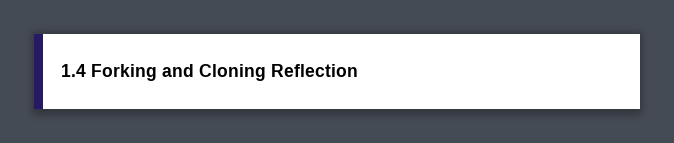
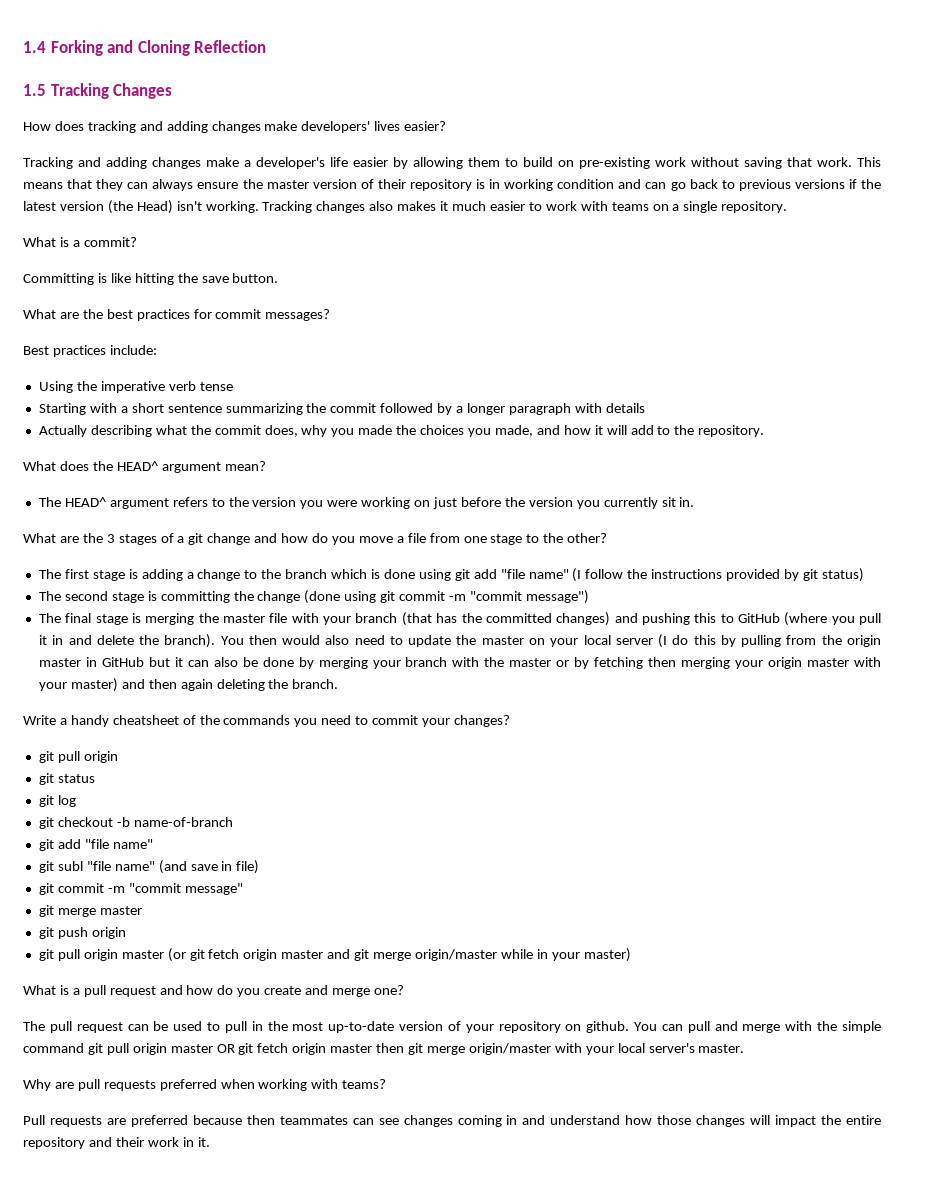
(358, 70) none -> [23,83,173,99] [23,121,447,133] [23,157,881,169] [23,179,882,191] [23,200,788,214] [23,237,137,247] [23,273,279,285] [23,309,331,321] [23,345,157,357] [38,381,233,393] [38,403,645,415] [38,425,765,437] [23,461,266,473] [38,497,695,509] [23,533,608,545] [38,568,864,582] [38,590,589,604] [38,612,882,626] [38,634,882,648] [38,657,882,669] [38,678,339,692] [23,715,510,727] [38,751,118,763] [38,773,95,785] [38,795,76,807] [38,817,233,829] [38,839,153,851] [38,860,260,874] [38,883,243,895] [38,905,142,917] [38,927,126,939] [38,948,631,962] [23,985,404,997] [23,1021,882,1033] [23,1043,745,1055] [23,1079,387,1091] [23,1115,882,1127] [23,1137,210,1149] // 1.5 Tracking Changes // How does tracking and adding changes make developers' lives easier? // Tracking and adding changes make a developer's life easier by allowing them to build on pre-existing work without saving that work. This means that they can always ensure the master version of their repository is in working condition and can go back to previous versions if the latest version (the Head) isn't working. Tracking changes also makes it much easier to work with teams on a single repository. // What is a commit? // Committing is like hitting the save button. // What are the best practices for commit messages? // Best practices include: // Using the imperative verb tense // Starting with a short sentence summarizing the commit followed by a longer paragraph with details // Actually describing what the commit does, why you made the choices you made, and how it will add to the repository. // What does the HEAD^ argument mean? // The HEAD^ argument refers to the version you were working on just before the version you currently sit in. // What are the 3 stages of a git change and how do you move a file from one stage to the other? // The first stage is adding a change to the branch which is done using git add "file name" (I follow the instructions provided by git status) // The second stage is committing the change (done using git commit -m "commit message") // The final stage is merging the master file with your branch (that has the committed changes) and pushing this to GitHub (where you pull it in and delete the branch). You then would also need to update the master on your local server (I do this by pulling from the origin master in GitHub but it can also be done by merging your branch with the master or by fetching then merging your origin master with your master) and then again deleting the branch. // Write a handy cheatsheet of the commands you need to commit your changes? // git pull origin // git status // git log // git checkout -b name-of-branch // git add "file name" // git subl "file name" (and save in file) // git commit -m "commit message" // git merge master // git push origin // git pull origin master (or git fetch origin master and git merge origin/master while in your master) // What is a pull request and how do you create and merge one? // The pull request can be used to pull in the most up-to-date version of your repository on github. You can pull and merge with the simple command git pull origin master OR git fetch origin master then git merge origin/master with your local server's master. // Why are pull requests preferred when working with teams? // Pull requests are preferred because then teammates can see changes coming in and understand how those changes will impact the entire repository and their work in it.

